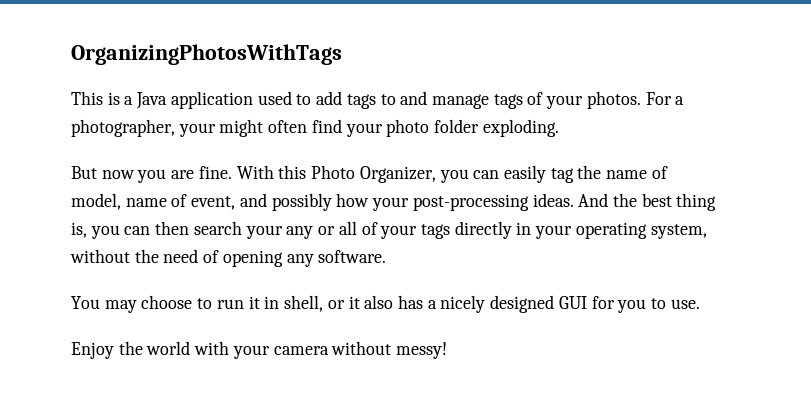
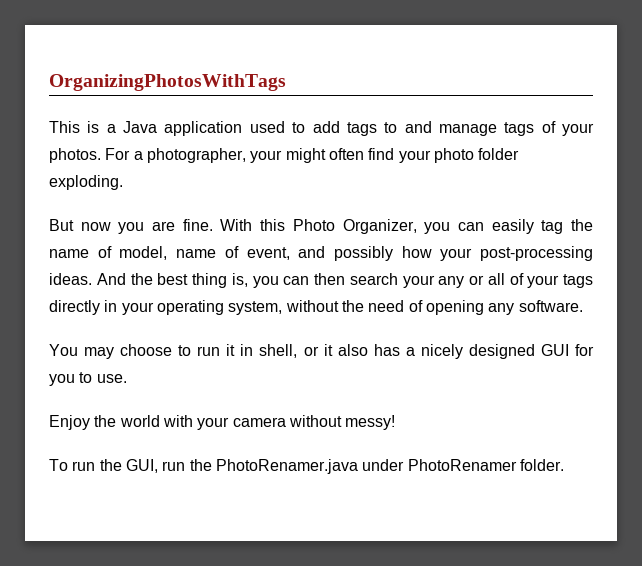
(448, 350) none -> [49,459,564,474] // To run the GUI, run the PhotoRenamer.java under PhotoRenamer folder.

